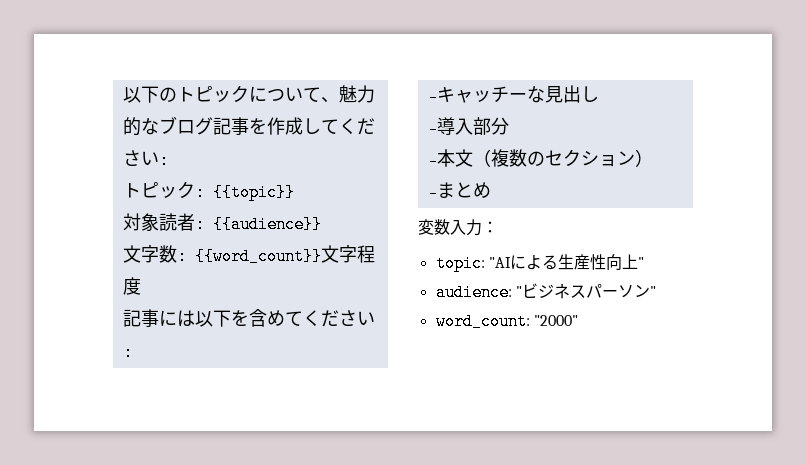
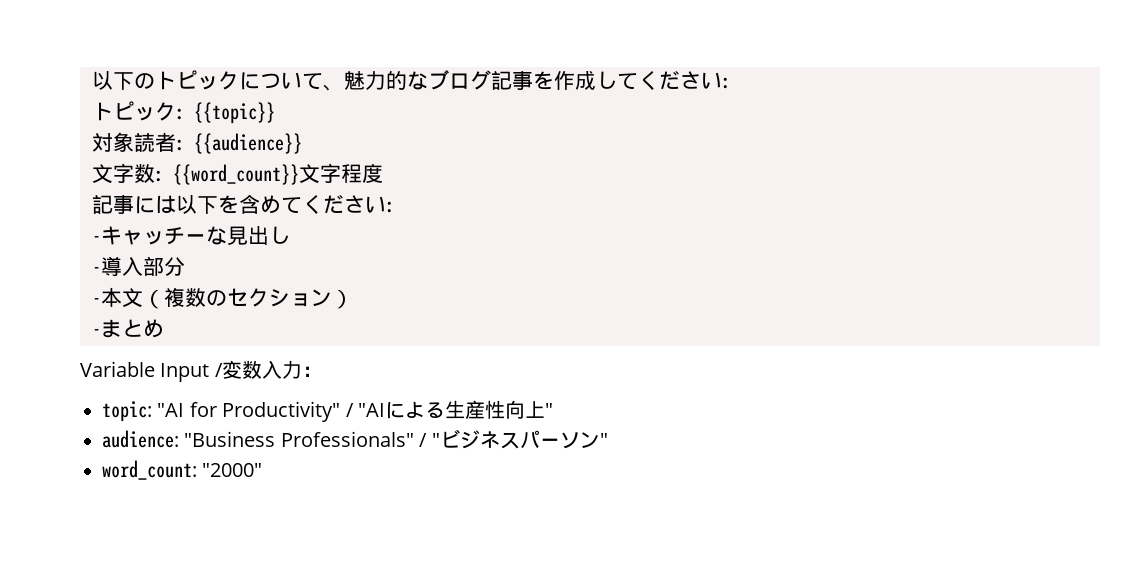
(491, 190) none -> [80,361,223,382] Variable Input /
(511, 262) none -> [189,401,385,422] for Productivity" / "AI
(512, 292) none -> [184,431,428,447] "Business Professionals" /

